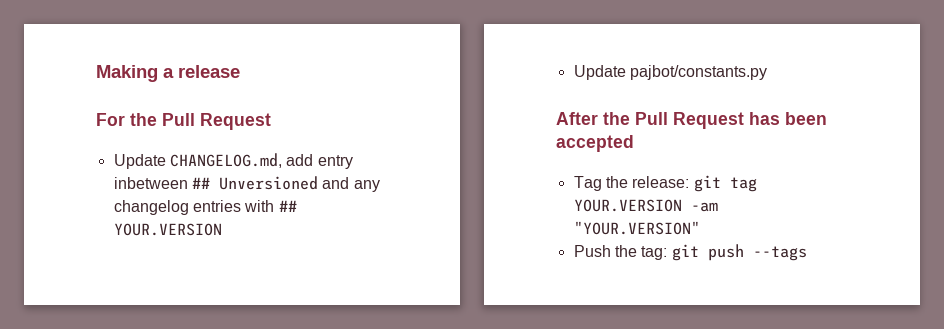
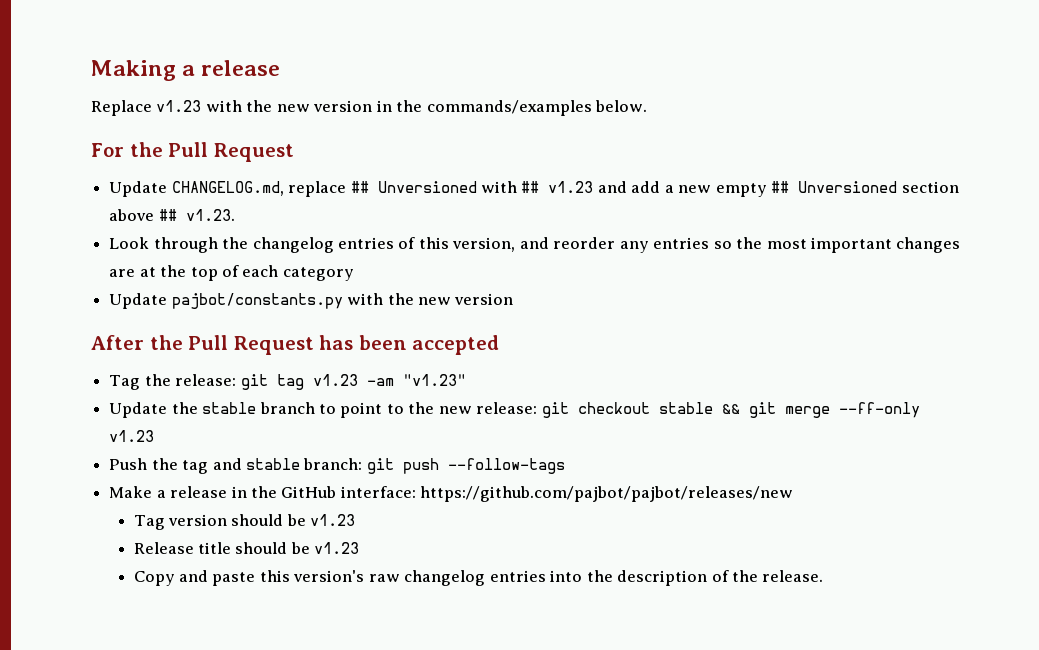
(240, 71) none -> [91,100,648,116] // Replace v1.23 with the new version in the commands/examples below.
[286,154,353,169] [113,176,380,192] [113,200,297,215] [113,223,222,236] [573,65,767,80] add entry inbetween ## Unversioned and any changelog entries with ## YOUR.VERSION // Update pajbot/constants.py -> [288,181,959,197] [109,209,235,221] [109,237,961,253] [109,265,354,281] [109,293,514,309] replace ## Unversioned with ## v1.23 and add a new empty ## Unversioned section above ## v1.23. // Look through the changelog entries of this version, and reorder any entries so the most important changes are at the top of each category // Update pajbot/constants.py with the new version
[573,199,718,212] [573,221,700,235] [573,244,807,261] YOUR.VERSION -am "YOUR.VERSION" // Push the tag: git push --tags -> [312,374,466,386] [109,402,920,418] [109,430,155,442] [109,458,565,474] [109,486,794,502] [133,514,356,530] [133,542,360,554] [133,570,824,586] v1.23 -am "v1.23" // Update the stable branch to point to the new release: git checkout stable && git merge --ff-only v1.23 // Push the tag and stable branch: git push --follow-tags // Make a release in the GitHub interface: https://github.com/pajbot/pajbot/releases/new // Tag version should be v1.23 // Release title should be v1.23 // Copy and paste this version's raw changelog entries into the description of the release.

